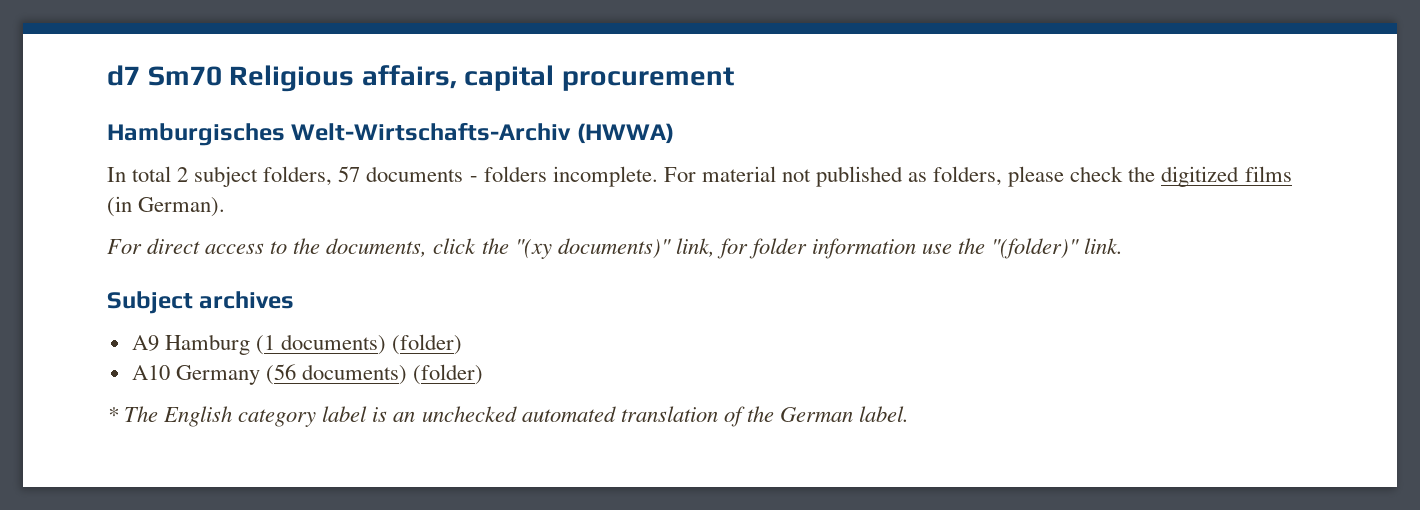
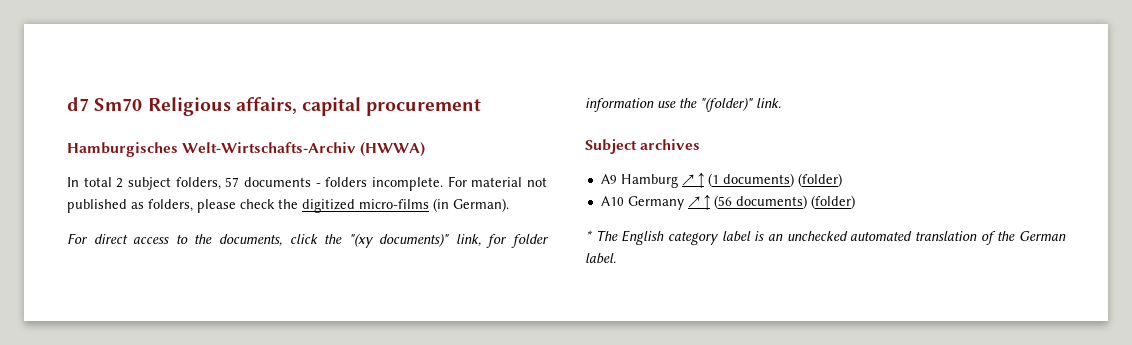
[1244,166,1292,182] films -> [359,199,429,209] micro-films
(250, 344) none -> [681,172,704,188] ↗ ↑
(260, 375) none -> [687,194,710,210] ↗ ↑

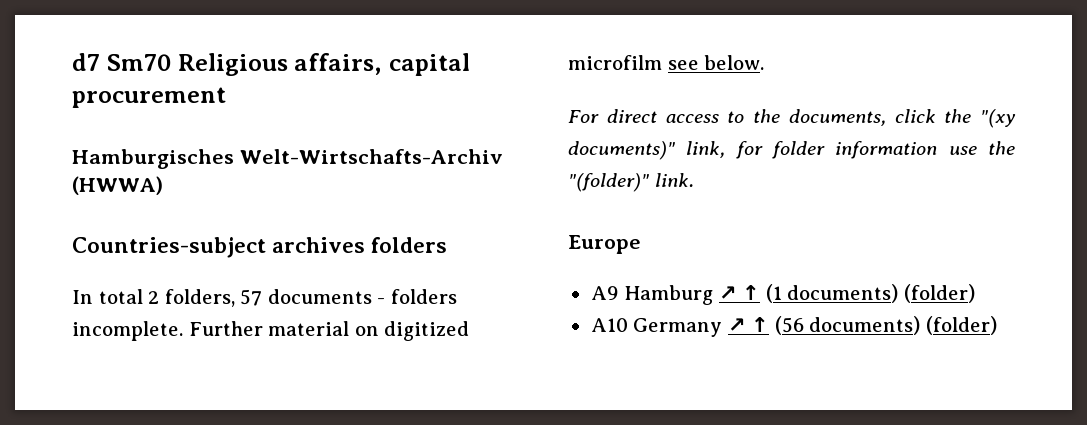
(426, 149) none -> [72,237,448,258] // Countries-subject archives folders
[128,177,171,190] subject -> (160, 297) none
[447,176,547,187] [67,198,509,213] For material not published as folders, please check the digitized micro-films (in German). -> [188,321,470,341] [568,55,765,70] Further material on digitized microfilm see below.
[585,139,701,154] Subject archives -> [568,235,641,254] Europe
[585,230,1066,245] [585,253,616,264] // * The English category label is an unchecked automated translation of the German label. -> (997, 325) none

